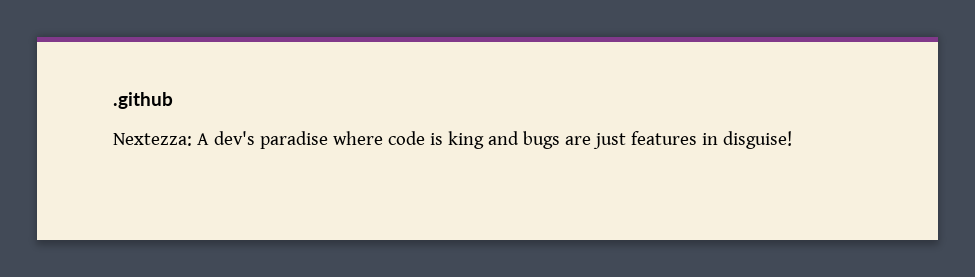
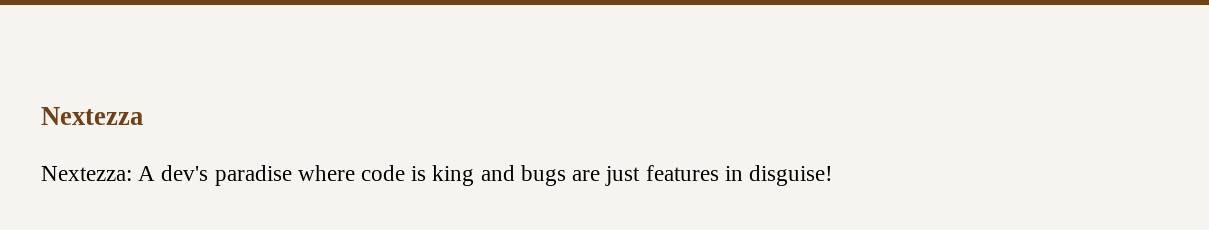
[113,92,173,109] .github -> [41,107,143,125] Nextezza

